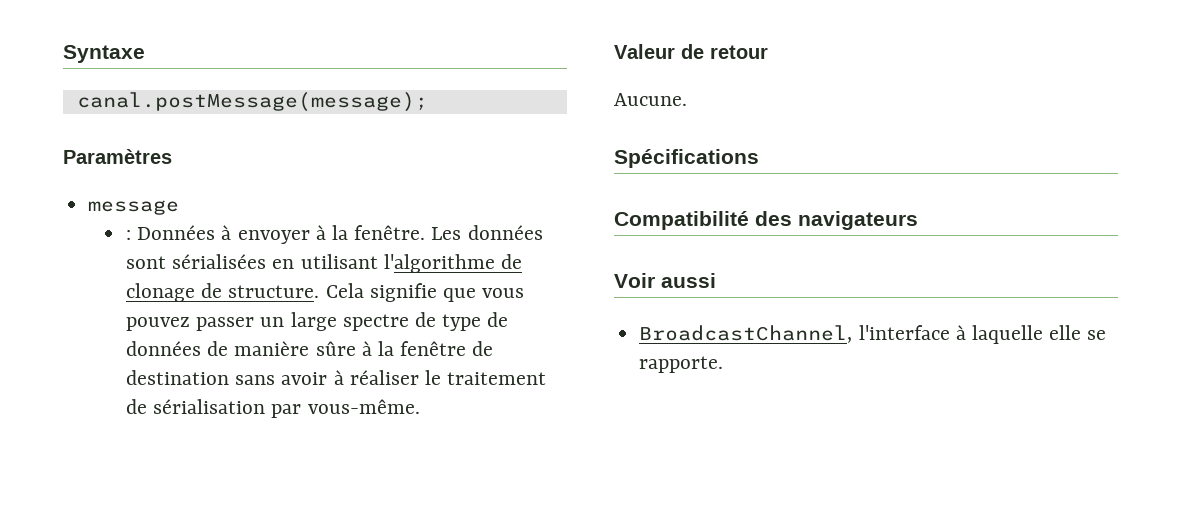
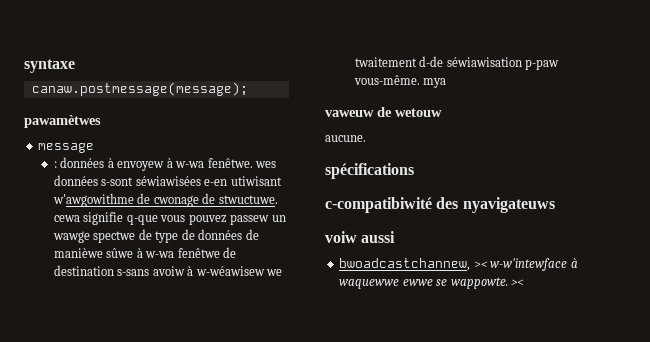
[63,45,145,63] [76,92,428,112] [63,149,172,164] Syntaxe // canal.postMessage(message); // Paramètres -> [24,59,75,73] [31,82,248,96] [24,115,101,128] syntaxe // canaw.postmessage(message); // pawamètwes
[137,225,543,244] [125,254,523,273] [125,283,525,302] [125,312,409,331] Données à envoyer à la fenêtre. Les données sont sérialisées en utilisant l'algorithme de clonage de structure. Cela signifie que vous pouvez passer un large spectre -> [60,157,277,171] [53,175,282,186] [52,193,278,207] [53,212,286,225] [52,231,136,243] données à envoyew à w-wa fenêtwe. wes données s-sont séwiawisées e-en utiwisant w'awgowithme de cwonage de stwuctuwe. cewa signifie q-que vous pouvez passew un wawge spectwe
[234,341,494,356] [125,370,547,385] [125,399,420,418] [614,44,768,59] [614,93,687,106] [614,149,759,168] [614,211,918,230] [614,273,716,288] [639,325,1107,344] [639,356,724,373] manière sûre à la fenêtre de destination sans avoir à réaliser le traitement de sérialisation par vous-même. // Valeur de retour // Aucune. // Spécifications // Compatibilité des navigateurs // Voir aussi // BroadcastChannel, l'interface à laquelle elle se rapporte. -> [53,247,237,258] [53,265,283,276] [354,56,560,70] [353,75,447,88] [325,107,442,117] [325,135,366,142] [325,163,414,179] [325,197,555,213] [325,231,396,243] [339,258,578,271] [339,277,525,289] manièwe sûwe à w-wa fenêtwe de destination s-sans avoiw à w-wéawisew we twaitement d-de séwiawisation p-paw vous-même. mya // vaweuw de wetouw // aucune. // spécifications // c-compatibiwité des nyavigateuws // voiw aussi // bwoadcastchannew, >< w-w'intewface à waquewwe ewwe se wappowte. ><

